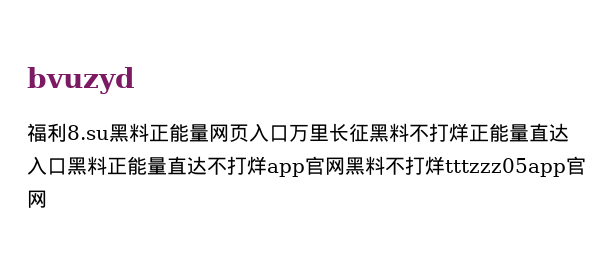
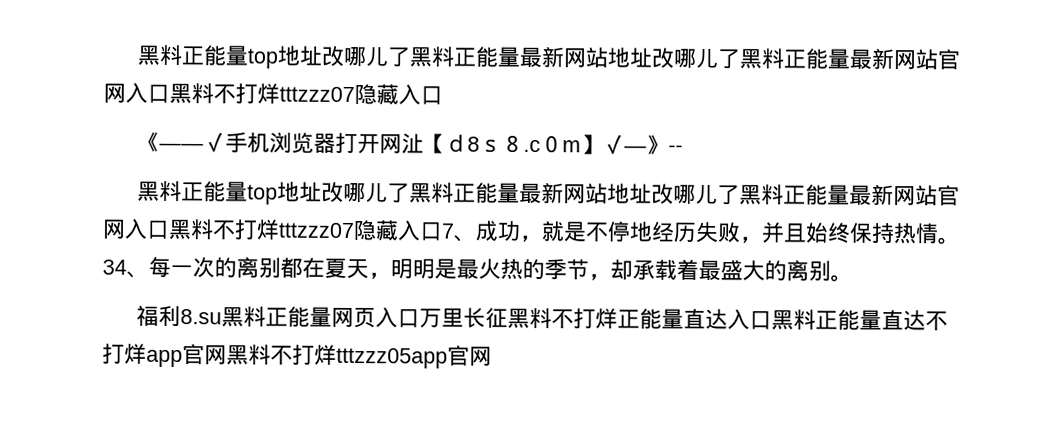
[27,67,135,94] bvuzyd -> [137,44,961,70] [103,82,443,106] [137,131,684,155] [137,180,961,206] [102,218,960,245] [102,256,853,282] 黑料正能量top地址改哪儿了黑料正能量最新网站地址改哪儿了黑料正能量最新网站官网入口黑料不打烊tttzzz07隐藏入口 // 《——✓手机浏览器打开网沚【ｄ8ｓ８.c０m】✓—》-- // 黑料正能量top地址改哪儿了黑料正能量最新网站地址改哪儿了黑料正能量最新网站官网入口黑料不打烊tttzzz07隐藏入口7、成功，就是不停地经历失败，并且始终保持热情。34、每一次的离别都在夏天，明明是最火热的季节，却承载着最盛大的离别。

